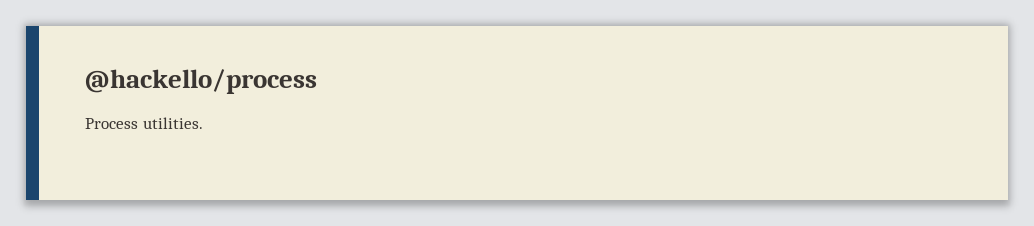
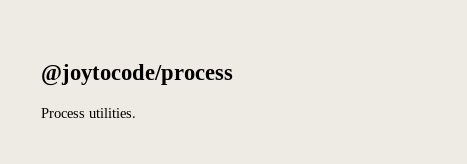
[85,69,317,94] @hackello/process -> [41,64,233,86] @joytocode/process

